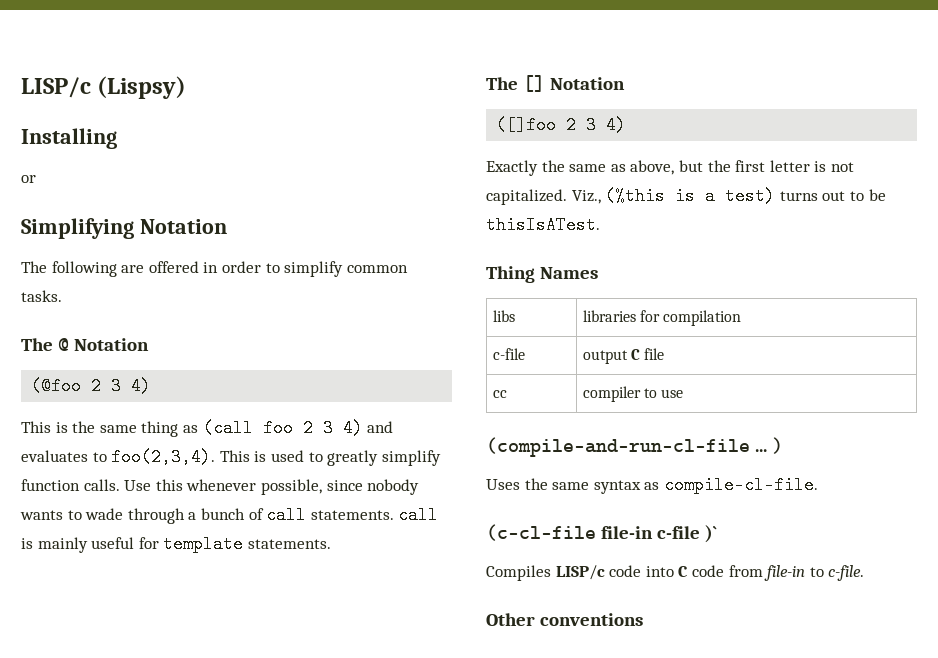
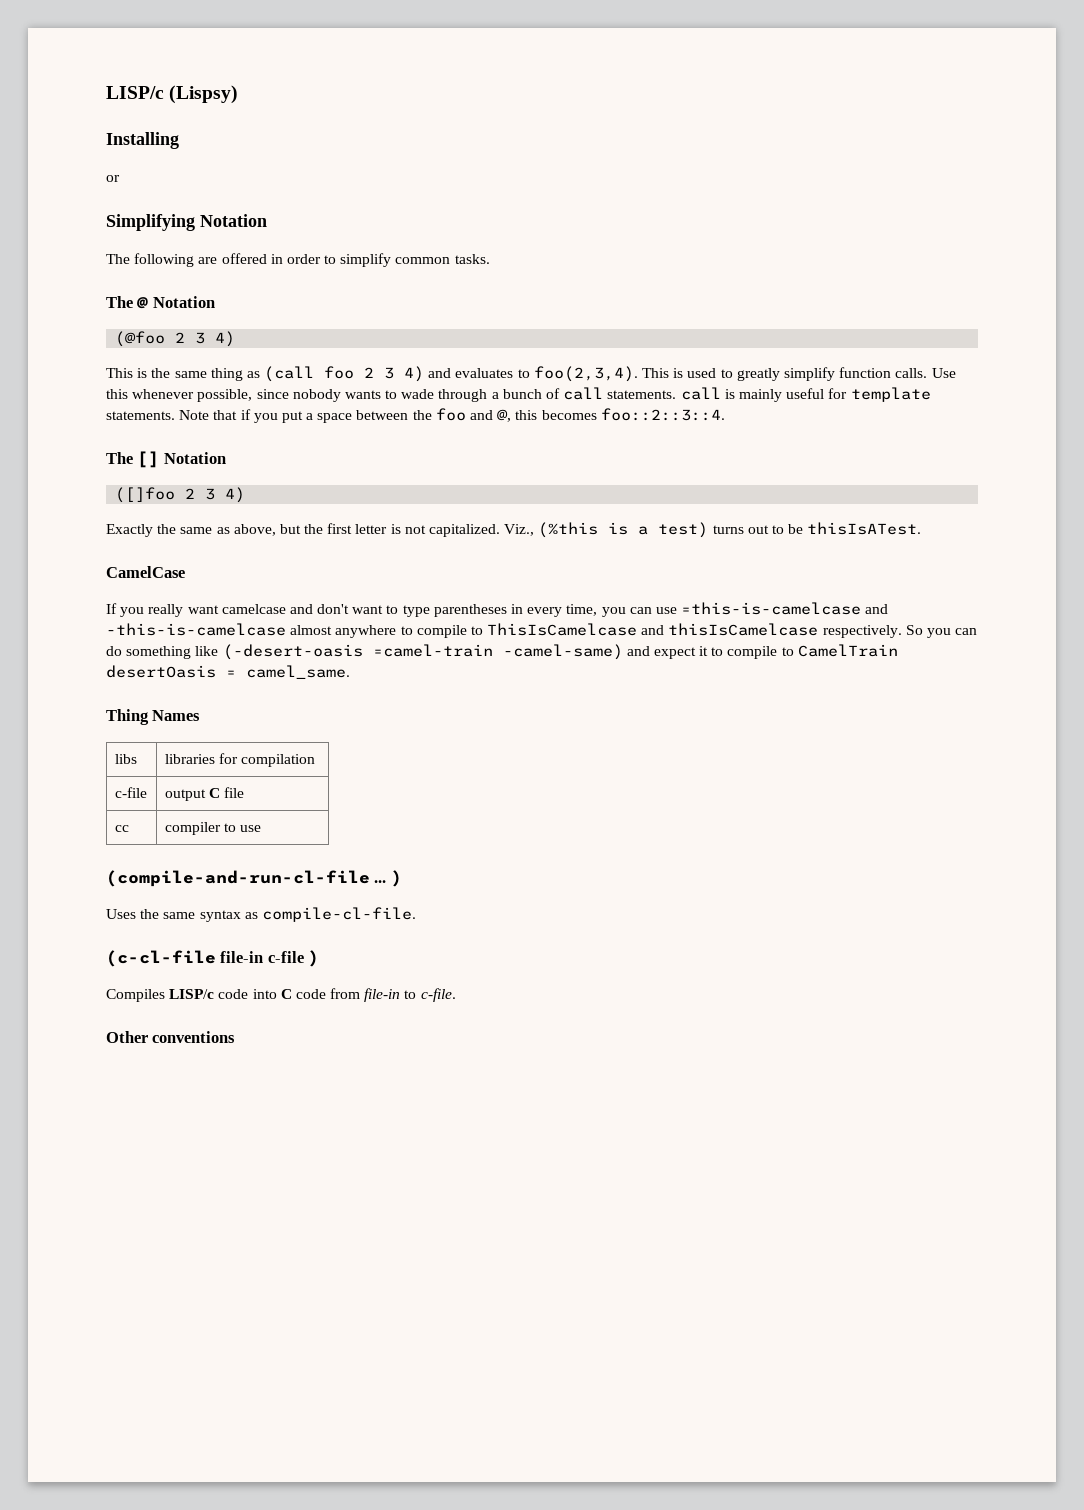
(331, 544) none -> [179,408,725,423] Note that if you put a space between the foo and @, this becomes foo::2::3::4.
(600, 225) none -> [106,566,185,578] [106,602,889,617] [106,623,978,638] [106,644,898,660] [106,665,350,679] // CamelCase // If you really want camelcase and don't want to type parentheses in every time, you can use =this-is-camelcase and -this-is-camelcase almost anywhere to compile to ThisIsCamelcase and thisIsCamelcase respectively. So you can do something like (-desert-oasis =camel-train -camel-same) and expect it to compile to CamelTrain desertOasis = camel_same.
[705,525,718,543] )` -> [308,950,320,967] )

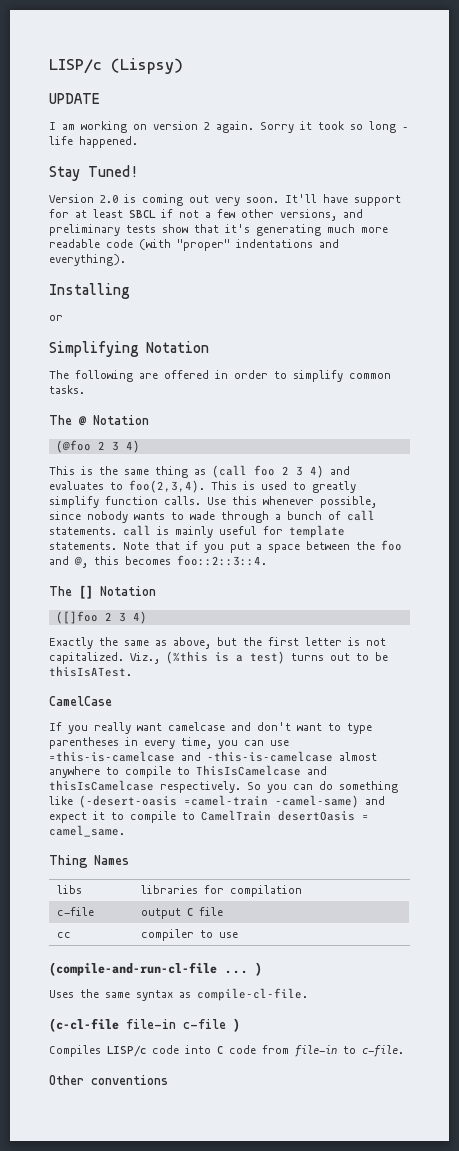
(239, 94) none -> [49,93,100,104] [49,121,408,133] [49,136,138,148] [49,165,138,181] [49,194,401,206] [49,209,363,221] [49,224,388,236] [49,239,339,251] [49,254,126,266] // UPDATE // I am working on version 2 again. Sorry it took so long – life happened. // Stay Tuned! // Version 2.0 is coming out very soon. It'll have support for at least SBCL if not a few other versions, and preliminary tests show that it's generating much more readable code (with "proper" indentations and everything).

